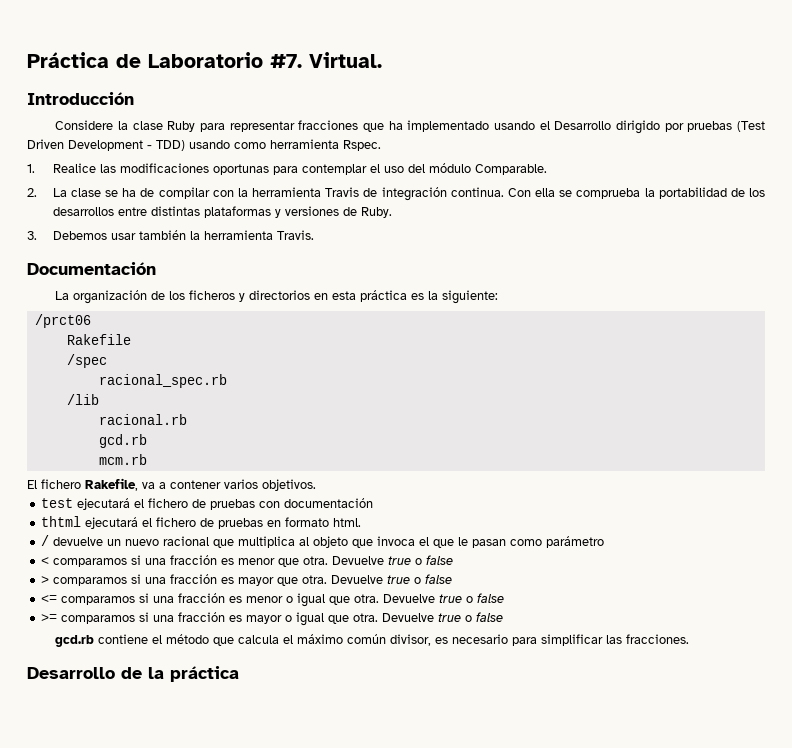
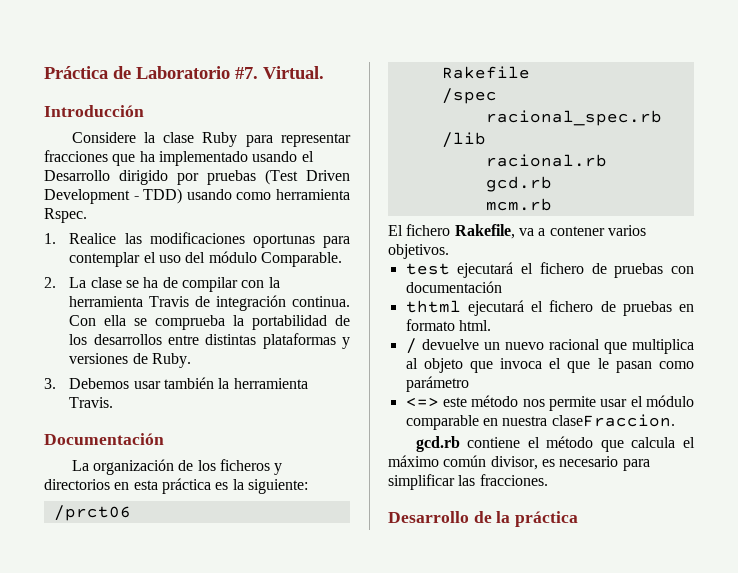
[41,555,454,567] [41,574,453,586] [41,593,505,607] [41,612,504,626] < comparamos si una fracción es menor que otra. Devuelve true o false // > comparamos si una fracción es mayor que otra. Devuelve true o false // <= comparamos si una fracción es menor o igual que otra. Devuelve true o false // >= comparamos si una fracción es mayor o igual que otra. Devuelve true o false -> [405,395,694,411] [405,414,675,430] <=> este método nos permite usar el módulo comparable en nuestra claseFraccion.

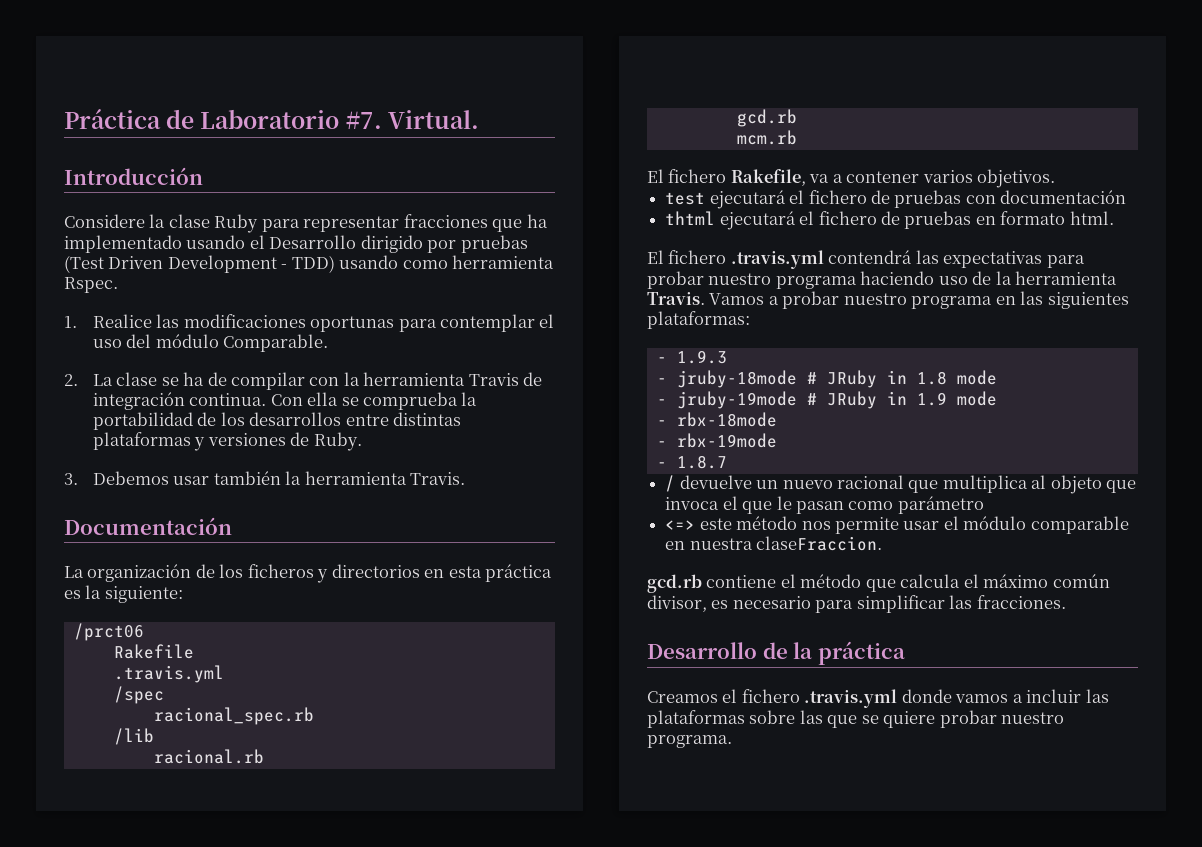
(530, 72) none -> [113,665,224,683] // .travis.yml
(491, 325) none -> [647,250,1085,269] [647,271,1118,289] [647,291,1129,309] [647,311,750,329] [656,350,727,364] [656,370,997,388] [656,391,997,409] [656,412,777,427] [656,433,777,448] [656,455,727,469] // El fichero .travis.yml contendrá las expectativas para probar nuestro programa haciendo uso de la herramienta Travis. Vamos a probar nuestro programa en las siguientes plataformas: // - 1.9.3 // - jruby-18mode # JRuby in 1.8 mode // - jruby-19mode # JRuby in 1.9 mode // - rbx-18mode // - rbx-19mode // - 1.8.7
(579, 519) none -> [647,689,1109,708] [647,710,1065,728] [647,735,732,748] // Creamos el fichero .travis.yml donde vamos a incluir las plataformas sobre las que se quiere probar nuestro programa.

